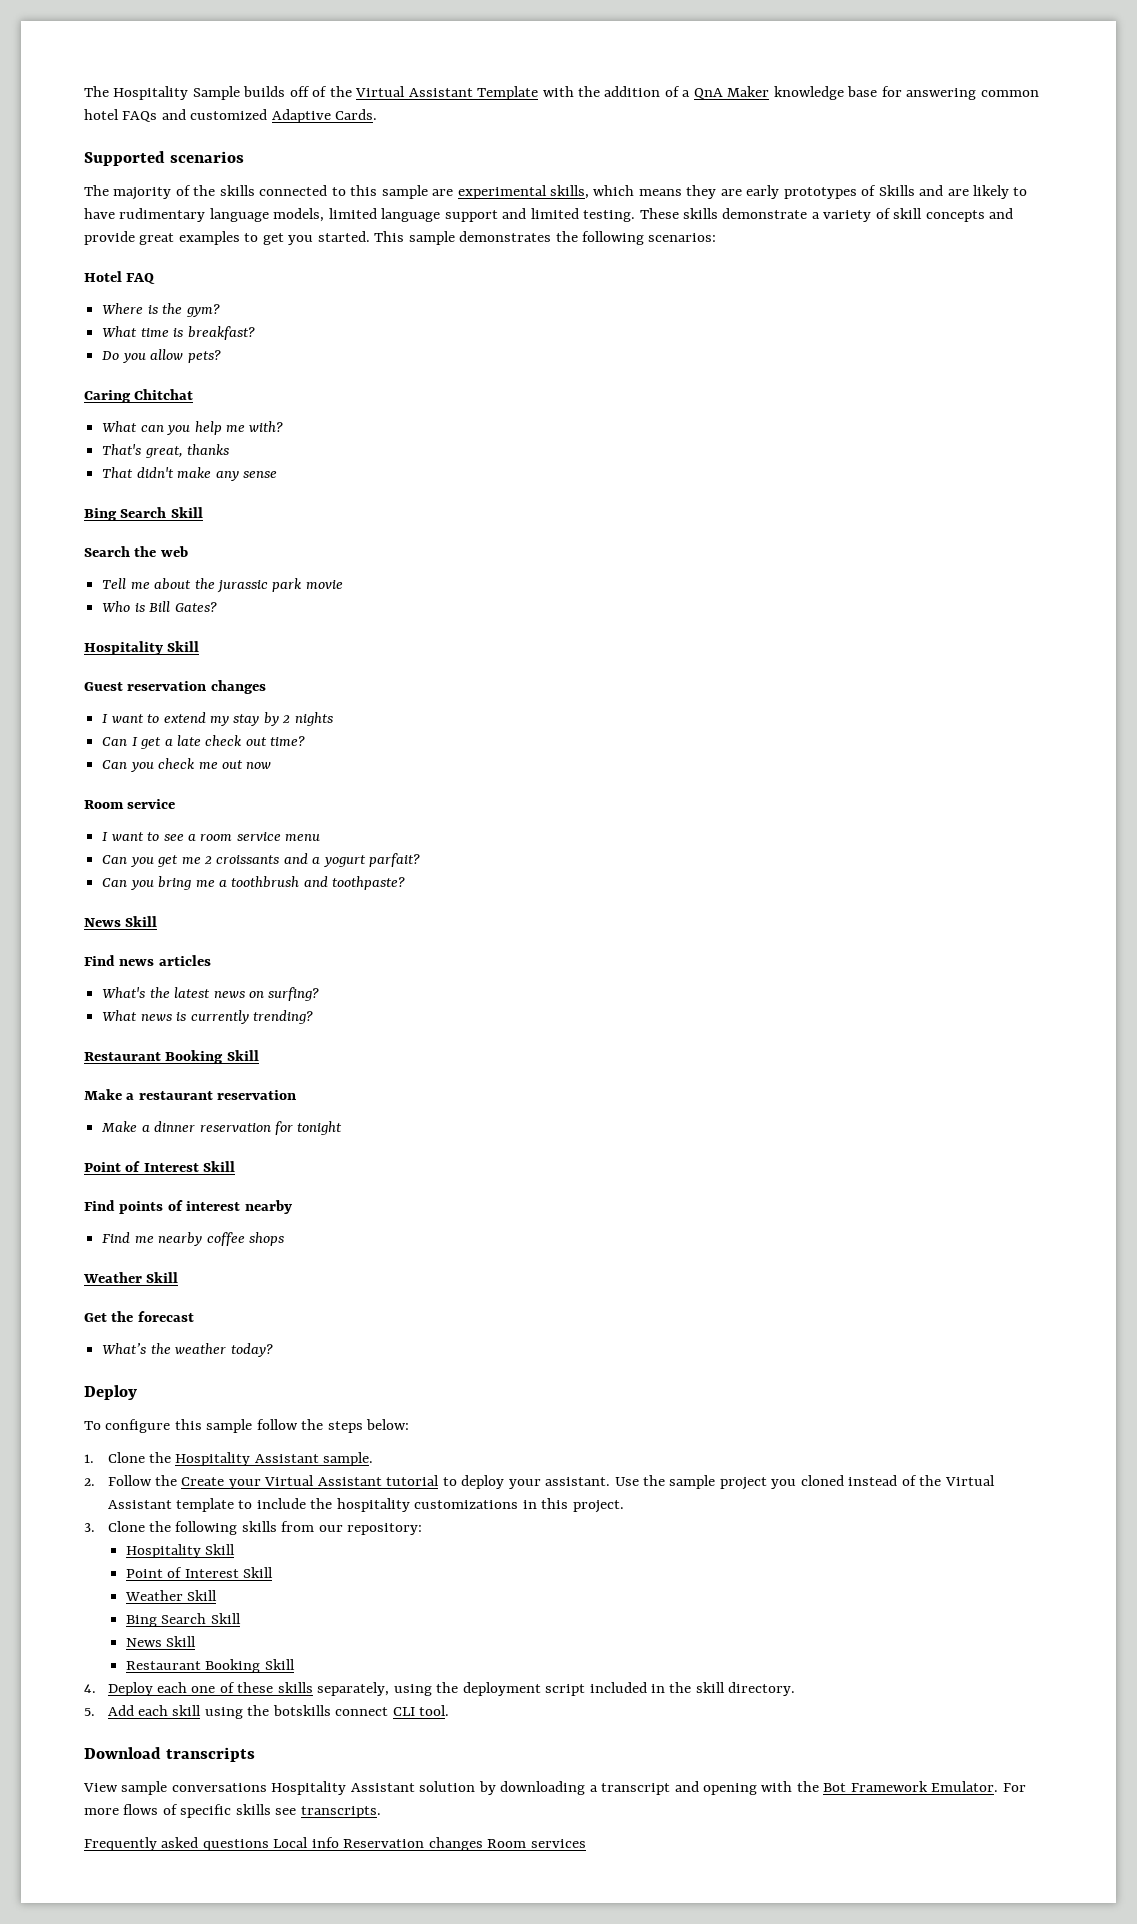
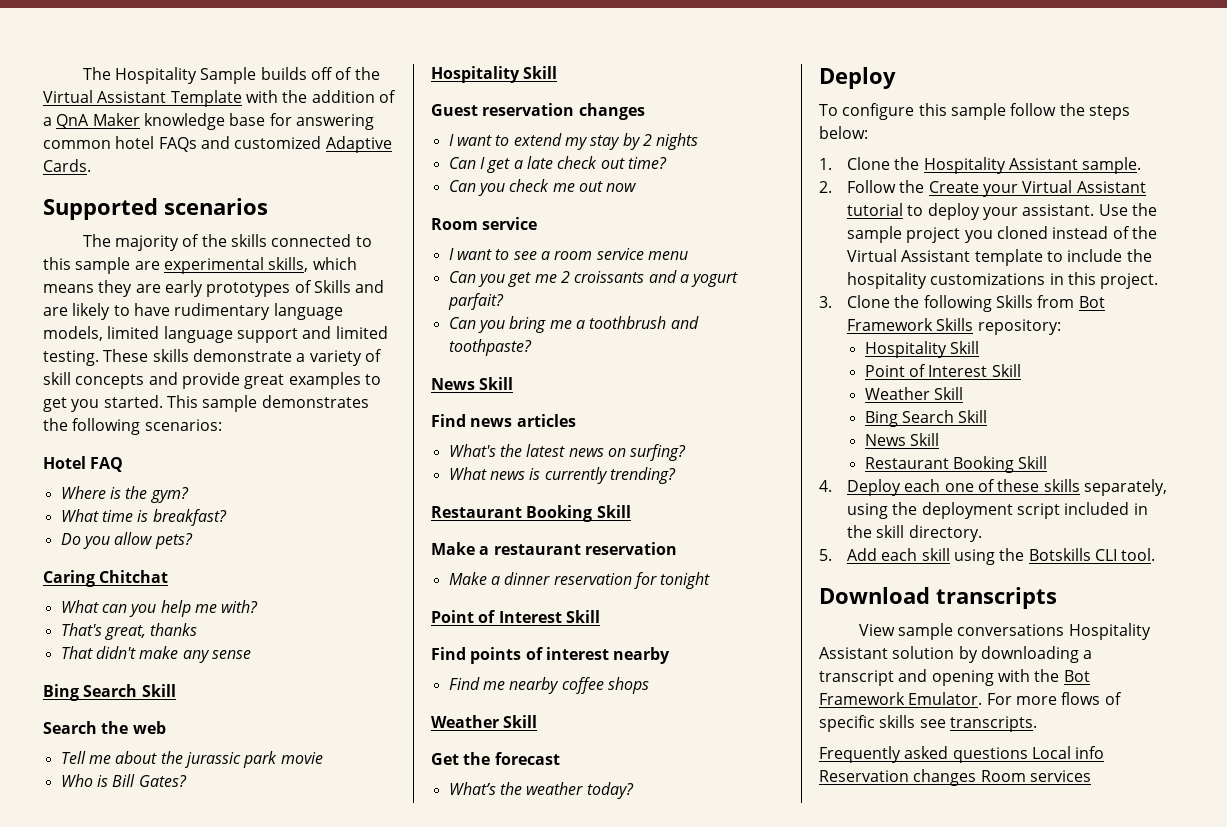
[241,1521,343,1532] skills from our -> [996,295,1105,308] [847,318,974,331] Skills from Bot Framework Skills
[272,1705,389,1716] botskills connect -> [1028,548,1091,561] Botskills

